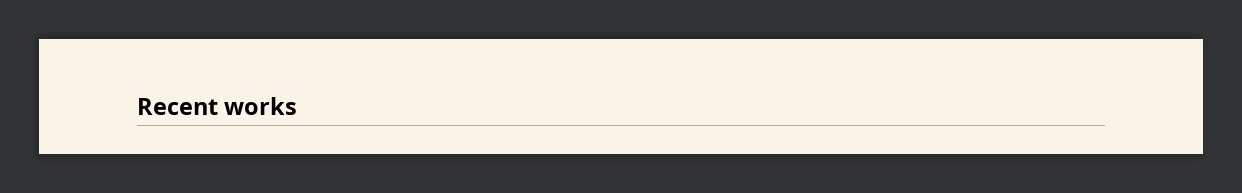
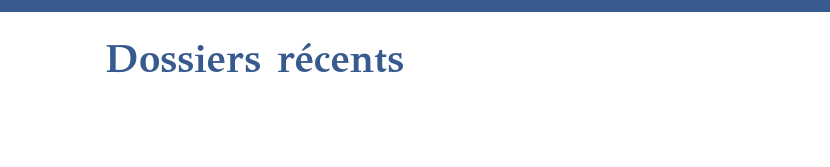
[137,97,298,115] Recent works -> [105,43,404,73] Dossiers récents

